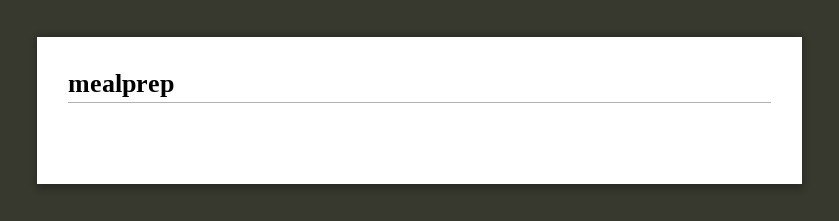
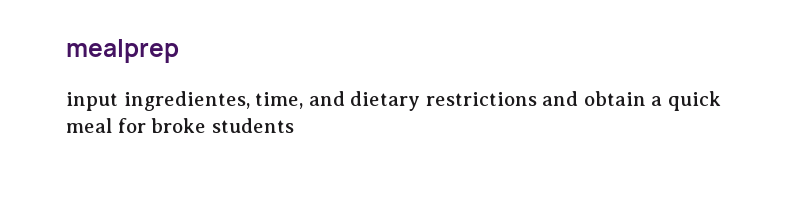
(174, 85) none -> [66,91,721,111] [66,118,294,133] // input ingredientes, time, and dietary restrictions and obtain a quick meal for broke students

